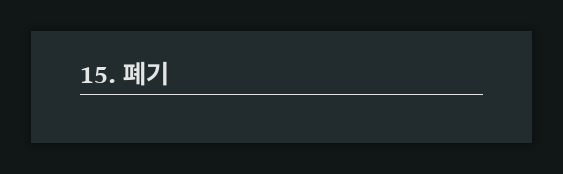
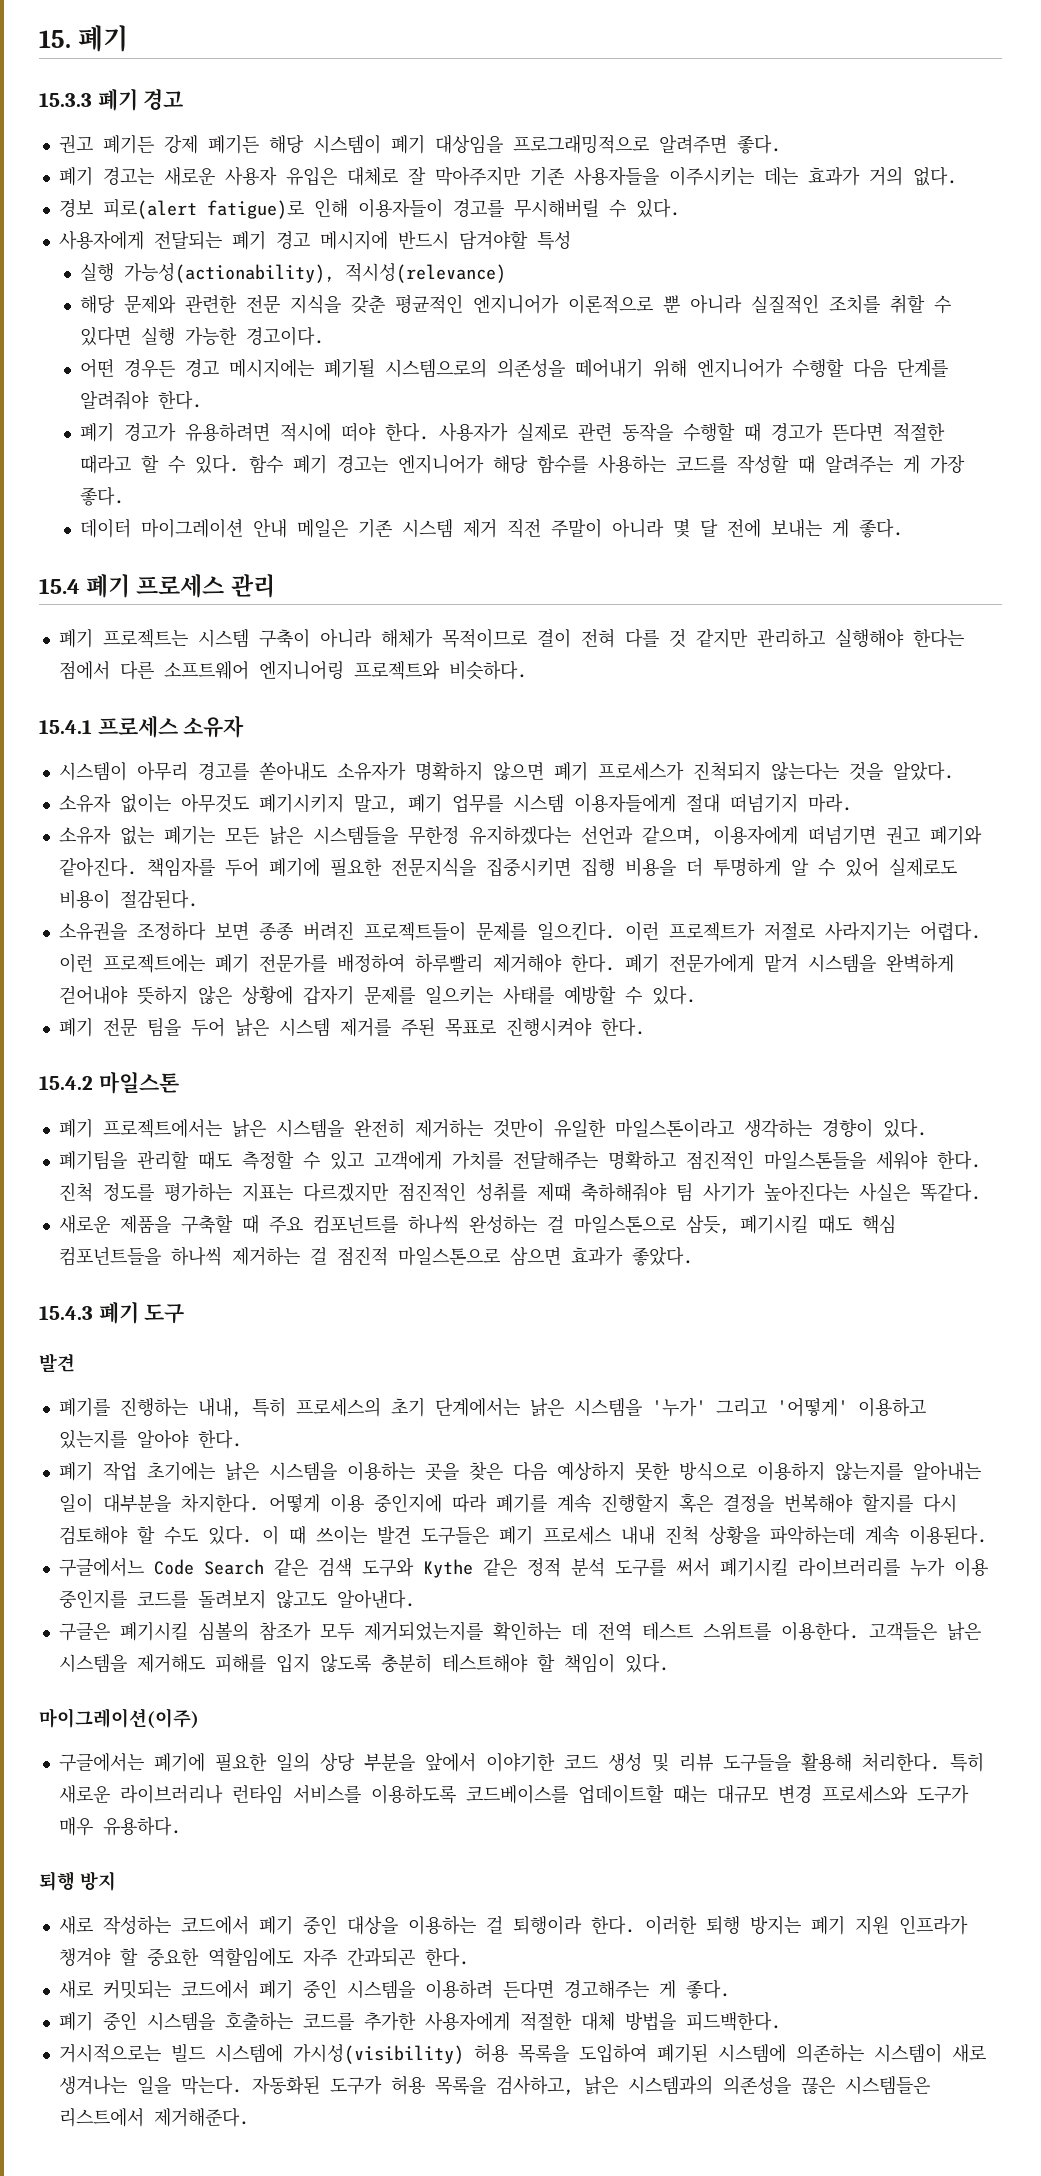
(170, 73) none -> [39,88,184,111] [58,134,781,154] [58,166,957,186] [58,198,680,219] [58,230,571,250] [79,263,506,283] [79,294,951,314] [79,326,324,346] [79,358,948,378] [79,390,202,410] [79,422,945,442] [79,454,965,474] [79,486,124,506] [79,518,903,538] [39,574,275,598] [58,628,964,648] [58,660,527,680] [39,715,245,738] [58,761,954,781] [58,793,852,813] [58,825,982,845] [58,857,957,877] [58,889,198,909] [58,921,981,941] [58,953,954,973] [58,985,696,1005] [58,1017,645,1037] [39,1072,179,1094] [58,1118,927,1138] [58,1150,981,1170] [58,1182,981,1202] [58,1215,896,1234] [58,1246,693,1266] [39,1301,185,1324] [39,1353,75,1372] [58,1397,926,1417] [58,1429,242,1449] [58,1461,981,1481] [58,1493,957,1513] [58,1525,987,1545] [58,1557,988,1578] [58,1589,415,1609] [58,1621,981,1641] [58,1653,669,1673] [39,1708,199,1729] [58,1752,984,1772] [58,1784,969,1804] [58,1816,181,1836] [39,1871,116,1891] [58,1915,968,1935] [58,1947,469,1967] [58,1979,730,1999] [58,2011,781,2031] [58,2043,986,2064] [58,2075,930,2095] [58,2107,249,2127] // 15.3.3 폐기 경고 // 권고 폐기든 강제 폐기든 해당 시스템이 폐기 대상임을 프로그래밍적으로 알려주면 좋다. // 폐기 경고는 새로운 사용자 유입은 대체로 잘 막아주지만 기존 사용자들을 이주시키는 데는 효과가 거의 없다. // 경보 피로(alert fatigue)로 인해 이용자들이 경고를 무시해버릴 수 있다. // 사용자에게 전달되는 폐기 경고 메시지에 반드시 담겨야할 특성 // 실행 가능성(actionability), 적시성(relevance) // 해당 문제와 관련한 전문 지식을 갖춘 평균적인 엔지니어가 이론적으로 뿐 아니라 실질적인 조치를 취할 수 있다면 실행 가능한 경고이다. // 어떤 경우든 경고 메시지에는 폐기될 시스템으로의 의존성을 떼어내기 위해 엔지니어가 수행할 다음 단계를 알려줘야 한다. // 폐기 경고가 유용하려면 적시에 떠야 한다. 사용자가 실제로 관련 동작을 수행할 때 경고가 뜬다면 적절한 때라고 할 수 있다. 함수 폐기 경고는 엔지니어가 해당 함수를 사용하는 코드를 작성할 때 알려주는 게 가장 좋다. // 데이터 마이그레이션 안내 메일은 기존 시스템 제거 직전 주말이 아니라 몇 달 전에 보내는 게 좋다. // 15.4 폐기 프로세스 관리 // 폐기 프로젝트는 시스템 구축이 아니라 해체가 목적이므로 결이 전혀 다를 것 같지만 관리하고 실행해야 한다는 점에서 다른 소프트웨어 엔지니어링 프로젝트와 비슷하다. // 15.4.1 프로세스 소유자 // 시스템이 아무리 경고를 쏟아내도 소유자가 명확하지 않으면 폐기 프로세스가 진척되지 않는다는 것을 알았다. // 소유자 없이는 아무것도 폐기시키지 말고, 폐기 업무를 시스템 이용자들에게 절대 떠넘기지 마라. // 소유자 없는 폐기는 모든 낡은 시스템들을 무한정 유지하겠다는 선언과 같으며, 이용자에게 떠넘기면 권고 폐기와 같아진다. 책임자를 두어 폐기에 필요한 전문지식을 집중시키면 집행 비용을 더 투명하게 알 수 있어 실제로도 비용이 절감된다. // 소유권을 조정하다 보면 종종 버려진 프로젝트들이 문제를 일으킨다. 이런 프로젝트가 저절로 사라지기는 어렵다. 이런 프로젝트에는 폐기 전문가를 배정하여 하루빨리 제거해야 한다. 폐기 전문가에게 맡겨 시스템을 완벽하게 걷어내야 뜻하지 않은 상황에 갑자기 문제를 일으키는 사태를 예방할 수 있다. // 폐기 전문 팀을 두어 낡은 시스템 제거를 주된 목표로 진행시켜야 한다. // 15.4.2 마일스톤 // 폐기 프로젝트에서는 낡은 시스템을 완전히 제거하는 것만이 유일한 마일스톤이라고 생각하는 경향이 있다. // 폐기팀을 관리할 때도 측정할 수 있고 고객에게 가치를 전달해주는 명확하고 점진적인 마일스톤들을 세워야 한다. 진척 정도를 평가하는 지표는 다르겠지만 점진적인 성취를 제때 축하해줘야 팀 사기가 높아진다는 사실은 똑같다. // 새로운 제품을 구축할 때 주요 컴포넌트를 하나씩 완성하는 걸 마일스톤으로 삼듯, 폐기시킬 때도 핵심 컴포넌트들을 하나씩 제거하는 걸 점진적 마일스톤으로 삼으면 효과가 좋았다. // 15.4.3 폐기 도구 // 발견 // 폐기를 진행하는 내내, 특히 프로세스의 초기 단계에서는 낡은 시스템을 '누가' 그리고 '어떻게' 이용하고 있는지를 알아야 한다. // 폐기 작업 초기에는 낡은 시스템을 이용하는 곳을 찾은 다음 예상하지 못한 방식으로 이용하지 않는지를 알아내는 일이 대부분을 차지한다. 어떻게 이용 중인지에 따라 폐기를 계속 진행할지 혹은 결정을 번복해야 할지를 다시 검토해야 할 수도 있다. 이 때 쓰이는 발견 도구들은 폐기 프로세스 내내 진척 상황을 파악하는데 계속 이용된다. // 구글에서느 Code Search 같은 검색 도구와 Kythe 같은 정적 분석 도구를 써서 폐기시킬 라이브러리를 누가 이용 중인지를 코드를 돌려보지 않고도 알아낸다. // 구글은 폐기시킬 심볼의 참조가 모두 제거되었는지를 확인하는 데 전역 테스트 스위트를 이용한다. 고객들은 낡은 시스템을 제거해도 피해를 입지 않도록 충분히 테스트해야 할 책임이 있다. // 마이그레이션(이주) // 구글에서는 폐기에 필요한 일의 상당 부분을 앞에서 이야기한 코드 생성 및 리뷰 도구들을 활용해 처리한다. 특히 새로운 라이브러리나 런타임 서비스를 이용하도록 코드베이스를 업데이트할 때는 대규모 변경 프로세스와 도구가 매우 유용하다. // 퇴행 방지 // 새로 작성하는 코드에서 폐기 중인 대상을 이용하는 걸 퇴행이라 한다. 이러한 퇴행 방지는 폐기 지원 인프라가 챙겨야 할 중요한 역할임에도 자주 간과되곤 한다. // 새로 커밋되는 코드에서 폐기 중인 시스템을 이용하려 든다면 경고해주는 게 좋다. // 폐기 중인 시스템을 호출하는 코드를 추가한 사용자에게 적절한 대체 방법을 피드백한다. // 거시적으로는 빌드 시스템에 가시성(visibility) 허용 목록을 도입하여 폐기된 시스템에 의존하는 시스템이 새로 생겨나는 일을 막는다. 자동화된 도구가 허용 목록을 검사하고, 낡은 시스템과의 의존성을 끊은 시스템들은 리스트에서 제거해준다.

